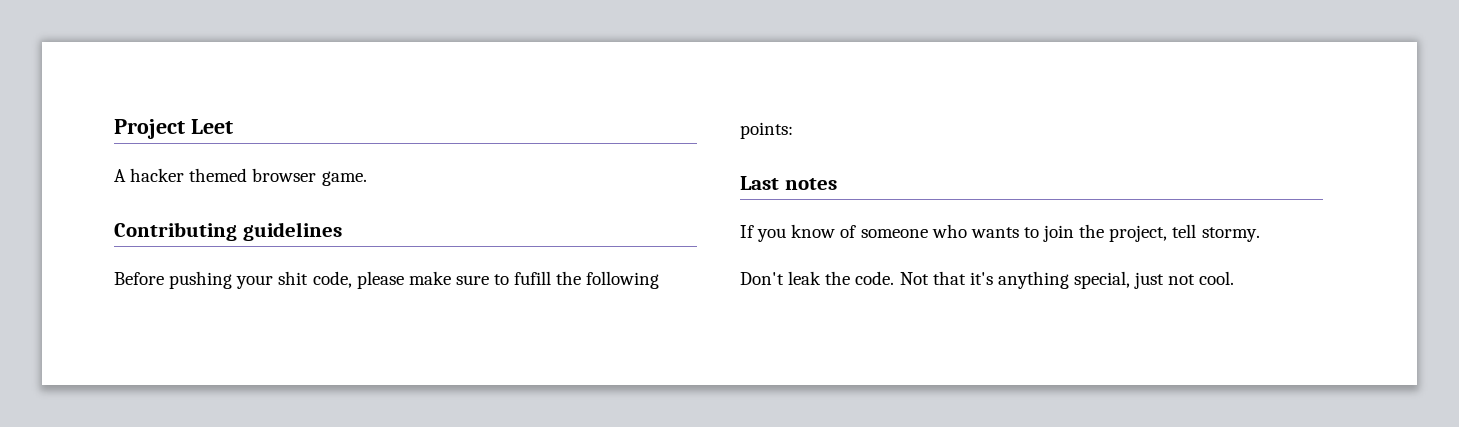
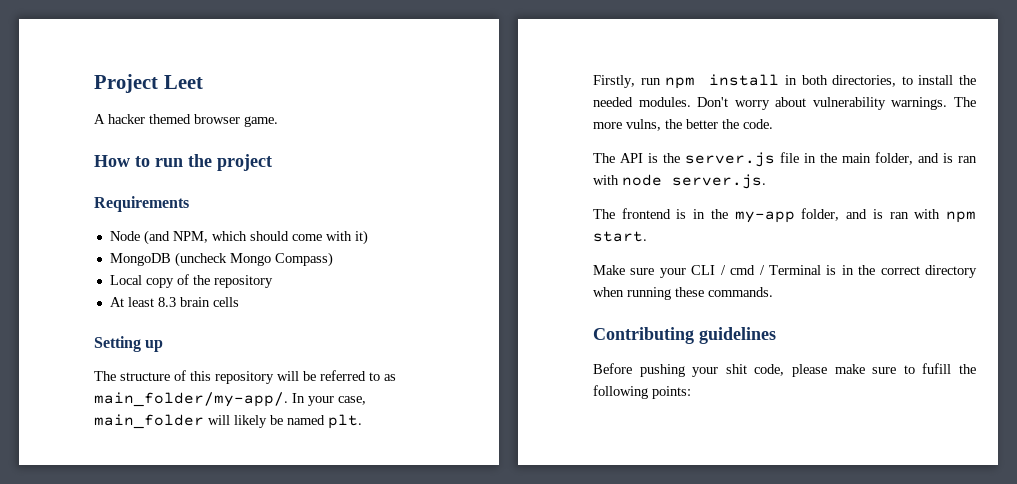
(367, 178) none -> [94,154,272,171] [94,196,189,212] [109,230,368,245] [109,252,333,267] [109,274,273,288] [109,297,239,307] [94,336,164,352] [94,370,396,384] [94,392,366,407] [94,414,362,429] [593,74,976,89] [593,97,976,110] [593,119,773,131] [593,152,977,167] [593,174,766,189] [593,208,976,223] [593,231,647,242] [593,265,977,278] [593,287,773,300] // How to run the project // Requirements // Node (and NPM, which should come with it) // MongoDB (uncheck Mongo Compass) // Local copy of the repository // At least 8.3 brain cells // Setting up // The structure of this repository will be referred to as main_folder/my-app/. In your case, main_folder will likely be named plt. // Firstly, run npm install in both directories, to install the needed modules. Don't worry about vulnerability warnings. The more vulns, the better the code. // The API is the server.js file in the main folder, and is ran with node server.js. // The frontend is in the my-app folder, and is ran with npm start. // Make sure your CLI / cmd / Terminal is in the correct directory when running these commands.
[740,176,837,190] [740,224,1260,242] [740,271,1235,289] // Last notes // If you know of someone who wants to join the project, tell stormy. // Don't leak the code. Not that it's anything special, just not cool. -> (691, 392) none

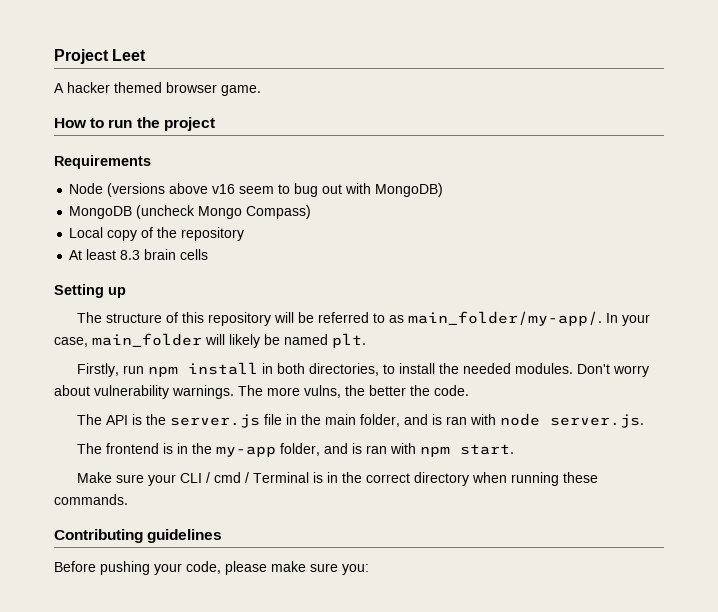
[143,230,368,245] (and NPM, which should come with it) -> [107,183,444,197] (versions above v16 seem to bug out with MongoDB)
[725,364,747,374] shit -> (182, 569) none
[903,363,976,374] [593,385,691,399] to fufill the following points: -> [342,564,369,575] you:

